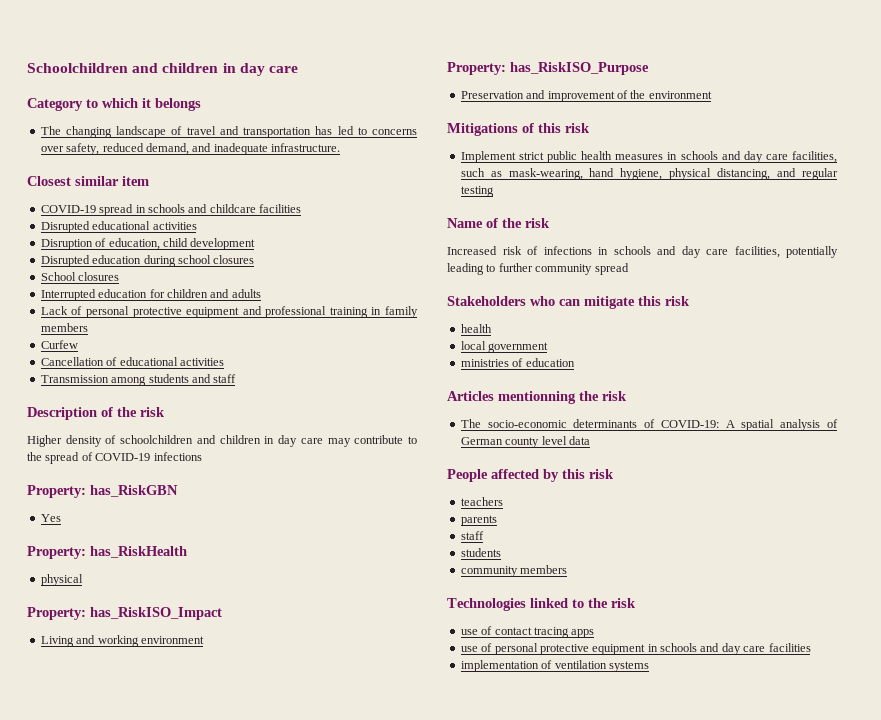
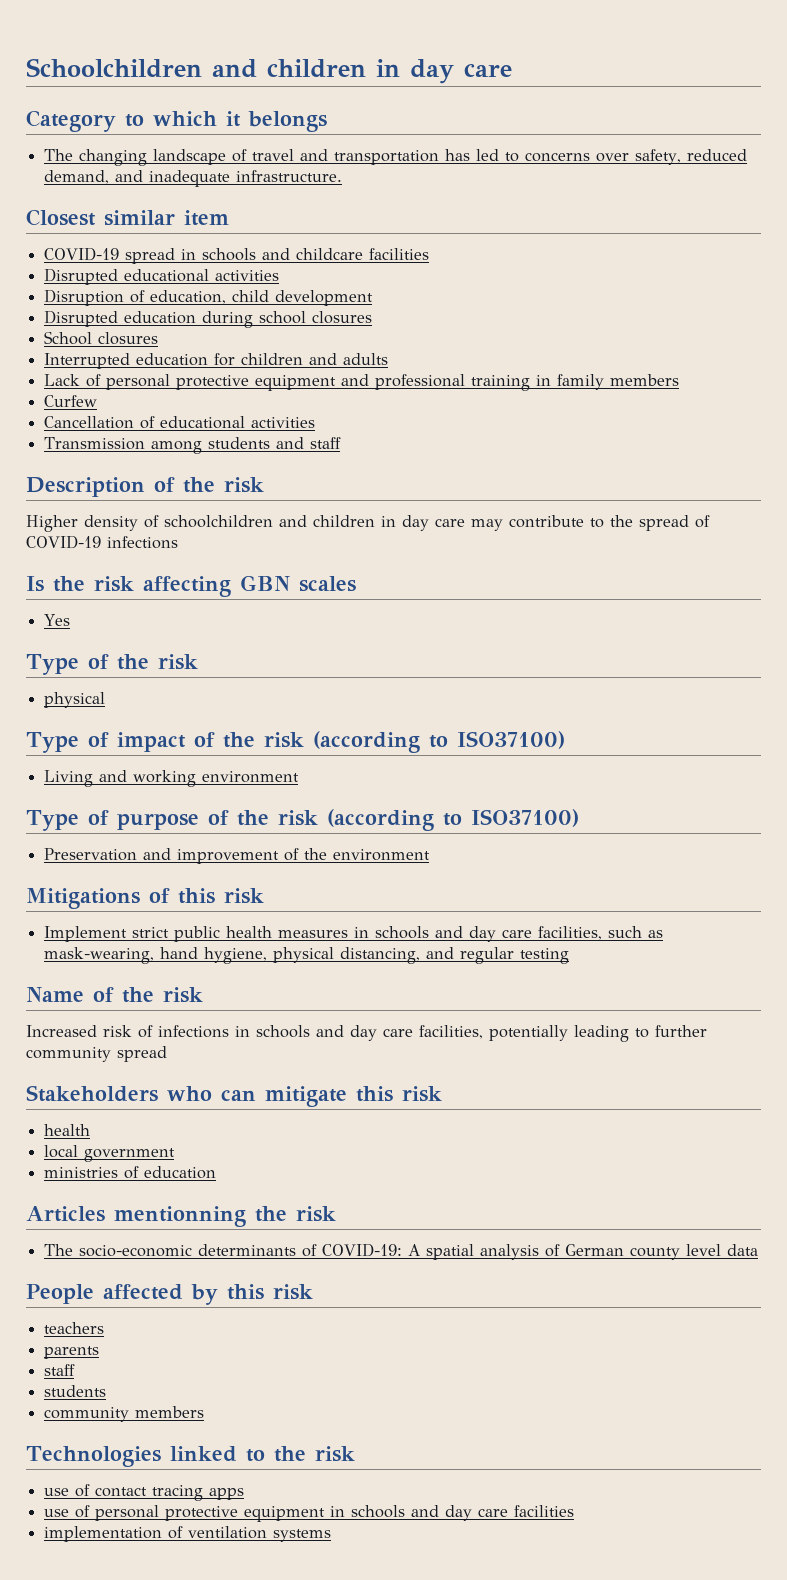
[27,485,178,498] [40,514,61,522] [27,546,187,559] [40,574,83,586] [27,607,222,620] [40,635,204,647] [447,62,649,75] Property: has_RiskGBN // Yes // Property: has_RiskHealth // physical // Property: has_RiskISO_Impact // Living and working environment // Property: has_RiskISO_Purpose -> [26,575,356,597] [44,614,71,626] [26,654,198,675] [44,692,106,708] [26,731,565,753] [44,770,300,787] [26,809,579,831] Is the risk affecting GBN scales // Yes // Type of the risk // physical // Type of impact of the risk (according to ISO37100) // Living and working environment // Type of purpose of the risk (according to ISO37100)

